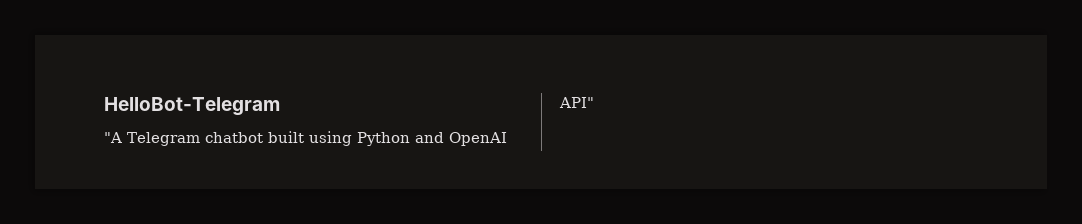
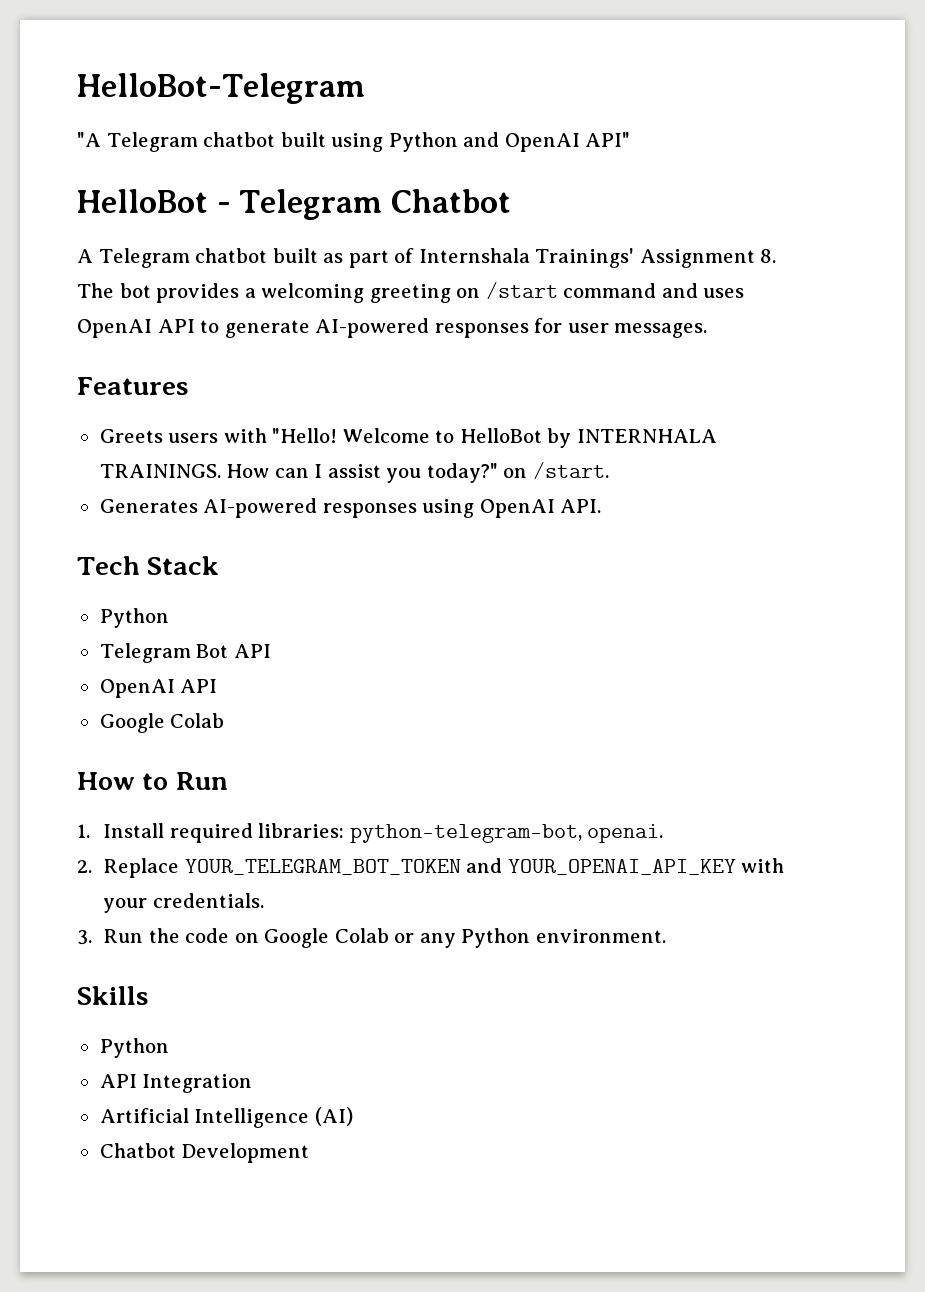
(594, 102) none -> [77,189,511,220] [77,248,777,268] [77,282,745,303] [77,318,708,338] [77,377,188,395] [99,428,717,448] [99,462,609,483] [99,498,602,518] [77,556,220,575] [99,608,169,628] [99,643,271,663] [99,679,218,698] [99,713,225,733] [77,772,228,790] [77,823,664,843] [77,858,785,878] [103,893,264,913] [77,928,666,948] [77,986,148,1005] [99,1038,169,1058] [99,1074,253,1093] [99,1107,353,1128] [99,1143,310,1163] // HelloBot - Telegram Chatbot // A Telegram chatbot built as part of Internshala Trainings' Assignment 8. The bot provides a welcoming greeting on /start command and uses OpenAI API to generate AI-powered responses for user messages. // Features // Greets users with "Hello! Welcome to HelloBot by INTERNHALA TRAININGS. How can I assist you today?" on /start. // Generates AI-powered responses using OpenAI API. // Tech Stack // Python // Telegram Bot API // OpenAI API // Google Colab // How to Run // 1. Install required libraries: python-telegram-bot, openai. // 2. Replace YOUR_TELEGRAM_BOT_TOKEN and YOUR_OPENAI_API_KEY with your credentials. // 3. Run the code on Google Colab or any Python environment. // Skills // Python // API Integration // Artificial Intelligence (AI) // Chatbot Development

